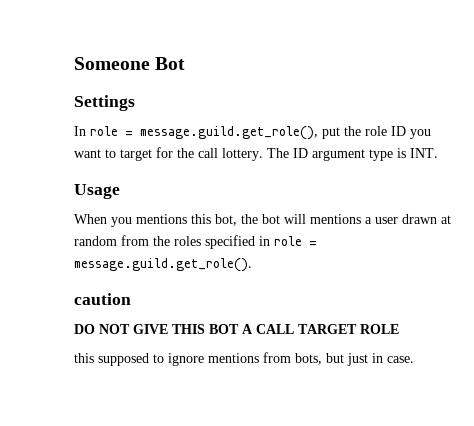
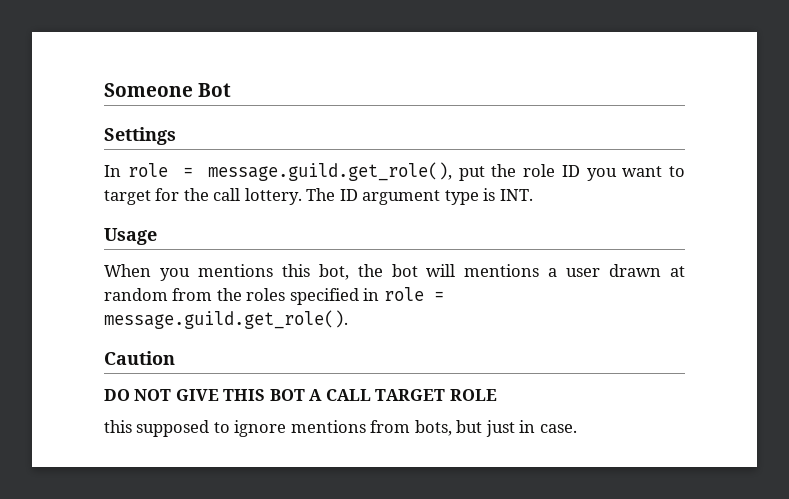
[74,293,131,305] caution -> [104,351,175,365] Caution

